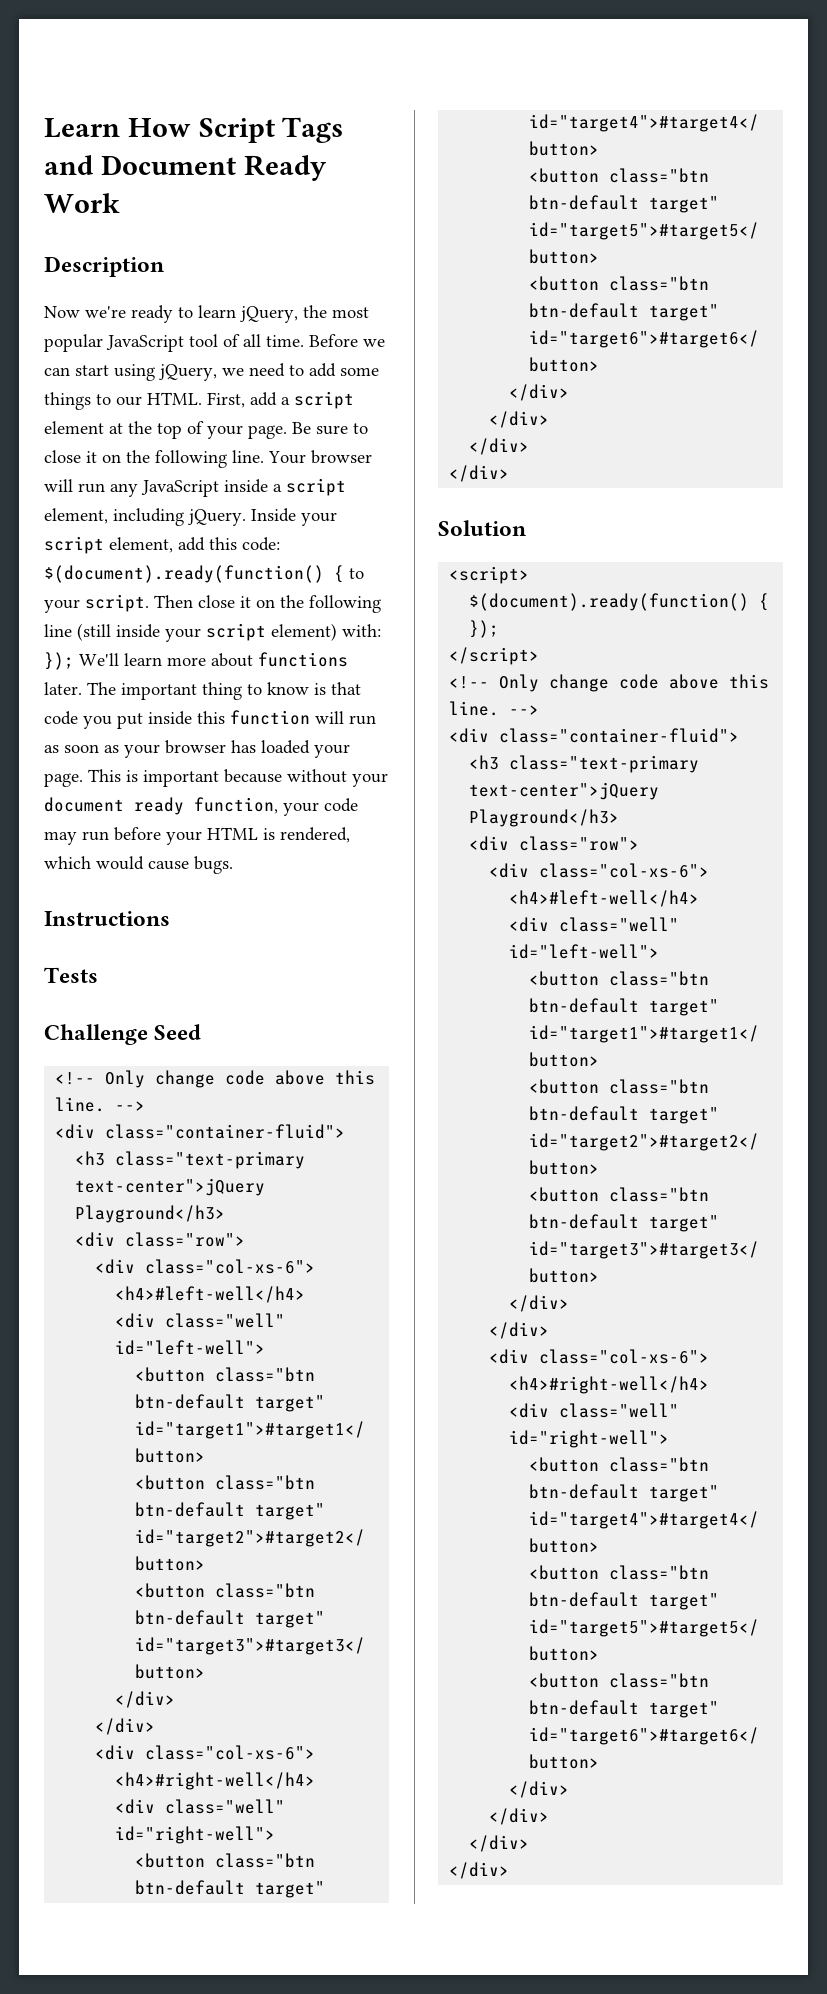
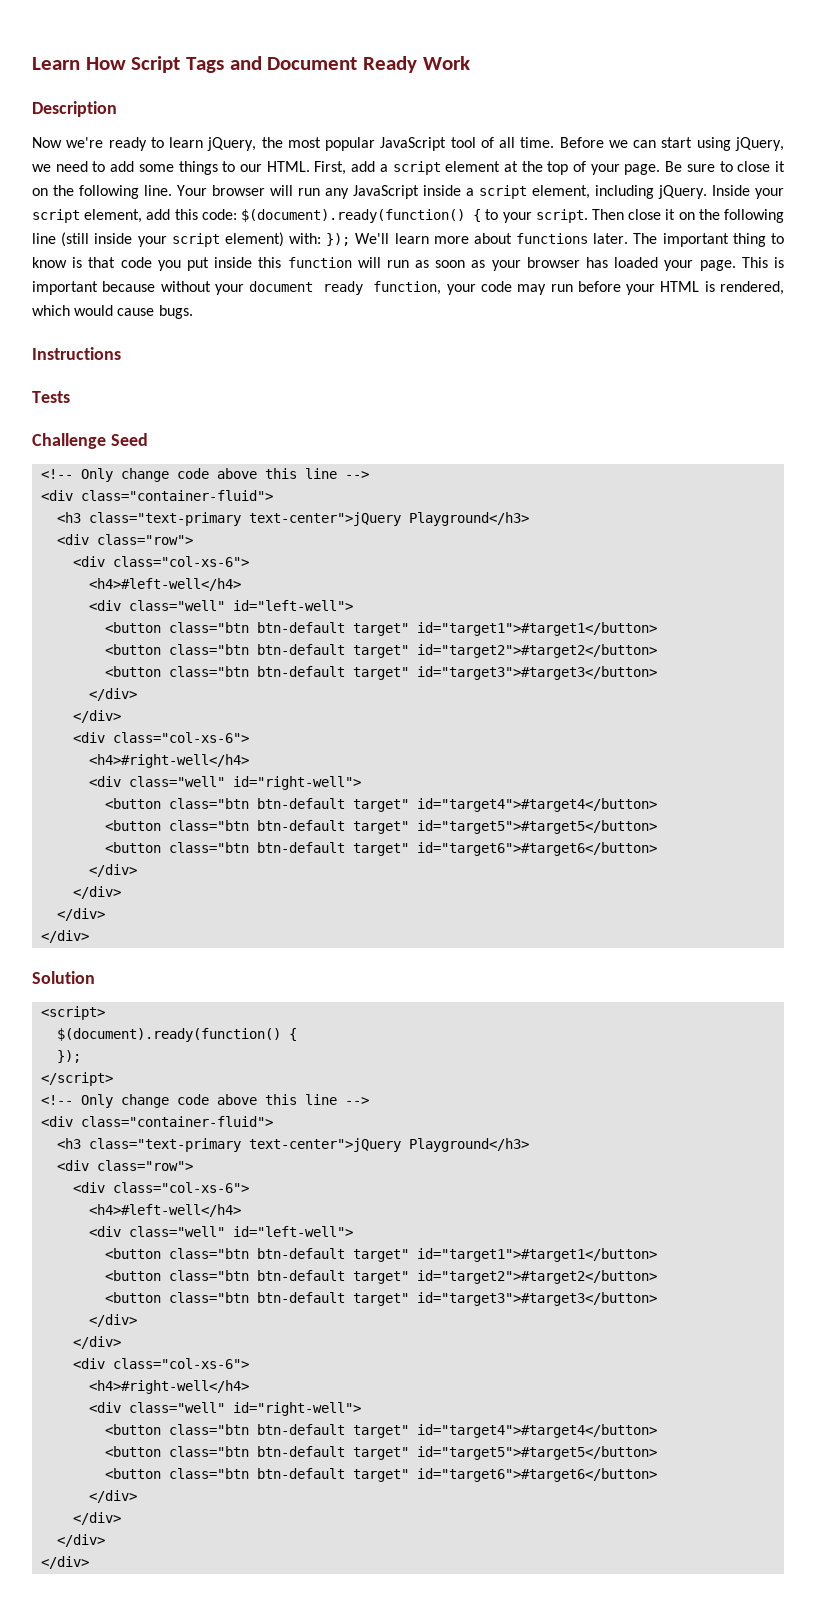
[55,1097,106,1112] line. -> [305,468,338,479] line
[449,701,500,716] line. -> [305,1094,338,1105] line

